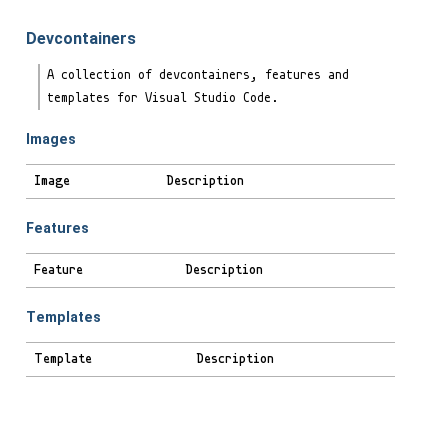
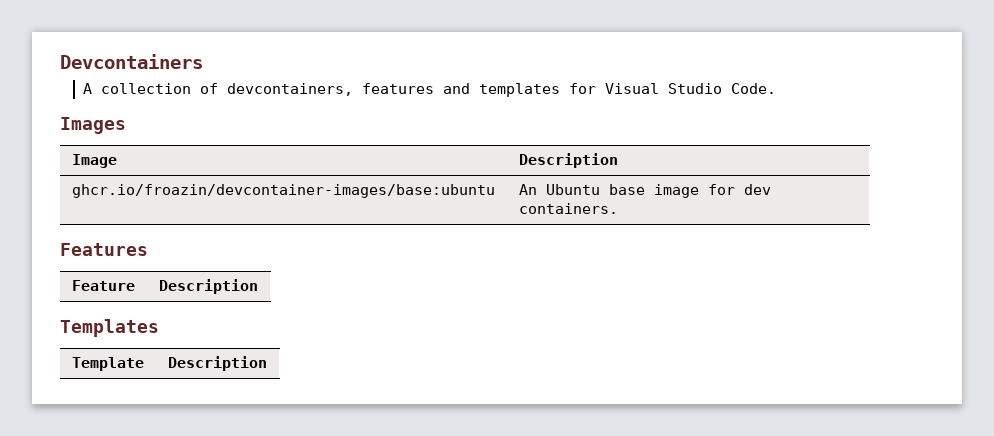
(245, 181) none -> [71,184,495,198] [518,184,771,198] [518,203,618,214] // ghcr.io/froazin/devcontainer-images/base:ubuntu | An Ubuntu base image for dev containers.

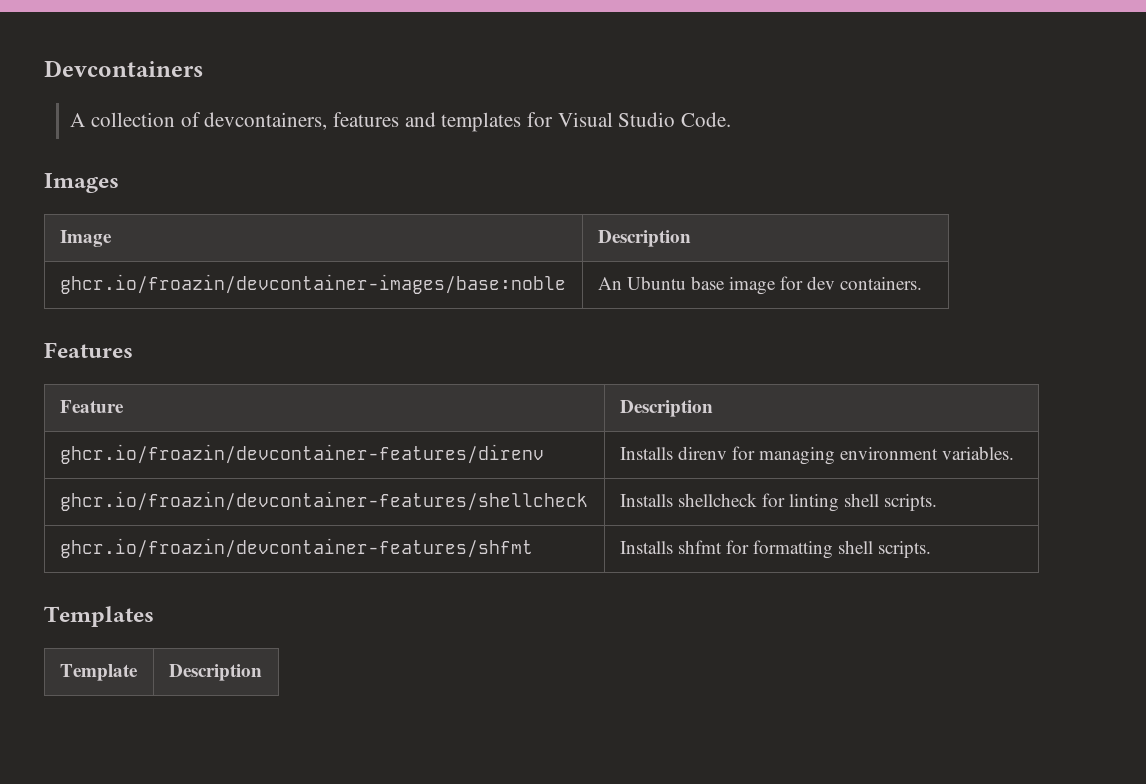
[71,184,495,198] ghcr.io/froazin/devcontainer-images/base:ubuntu -> [59,274,566,294] ghcr.io/froazin/devcontainer-images/base:noble
(258, 286) none -> [59,444,544,464] [619,446,1015,465] [59,491,588,511] [619,493,938,512] [59,538,533,558] [619,540,932,559] // ghcr.io/froazin/devcontainer-features/direnv | Installs direnv for managing environment variables. // ghcr.io/froazin/devcontainer-features/shellcheck | Installs shellcheck for linting shell scripts. // ghcr.io/froazin/devcontainer-features/shfmt | Installs shfmt for formatting shell scripts.

